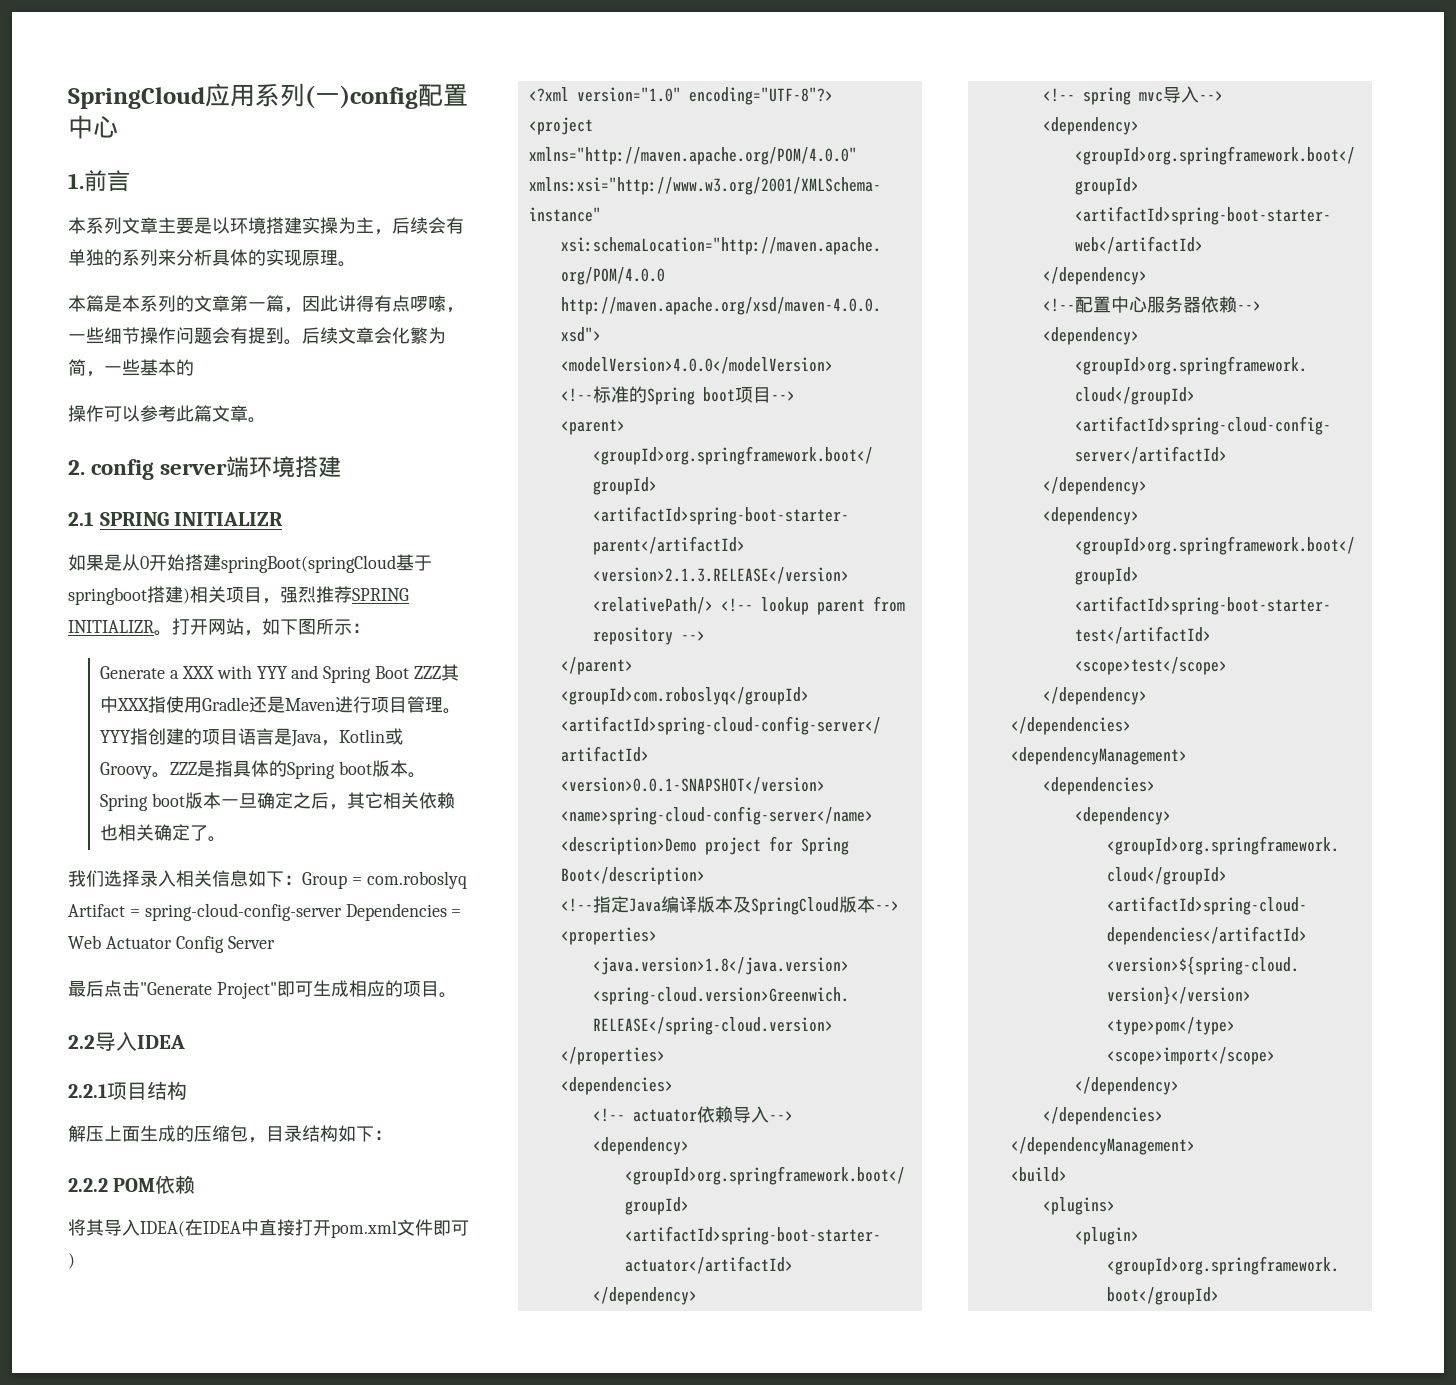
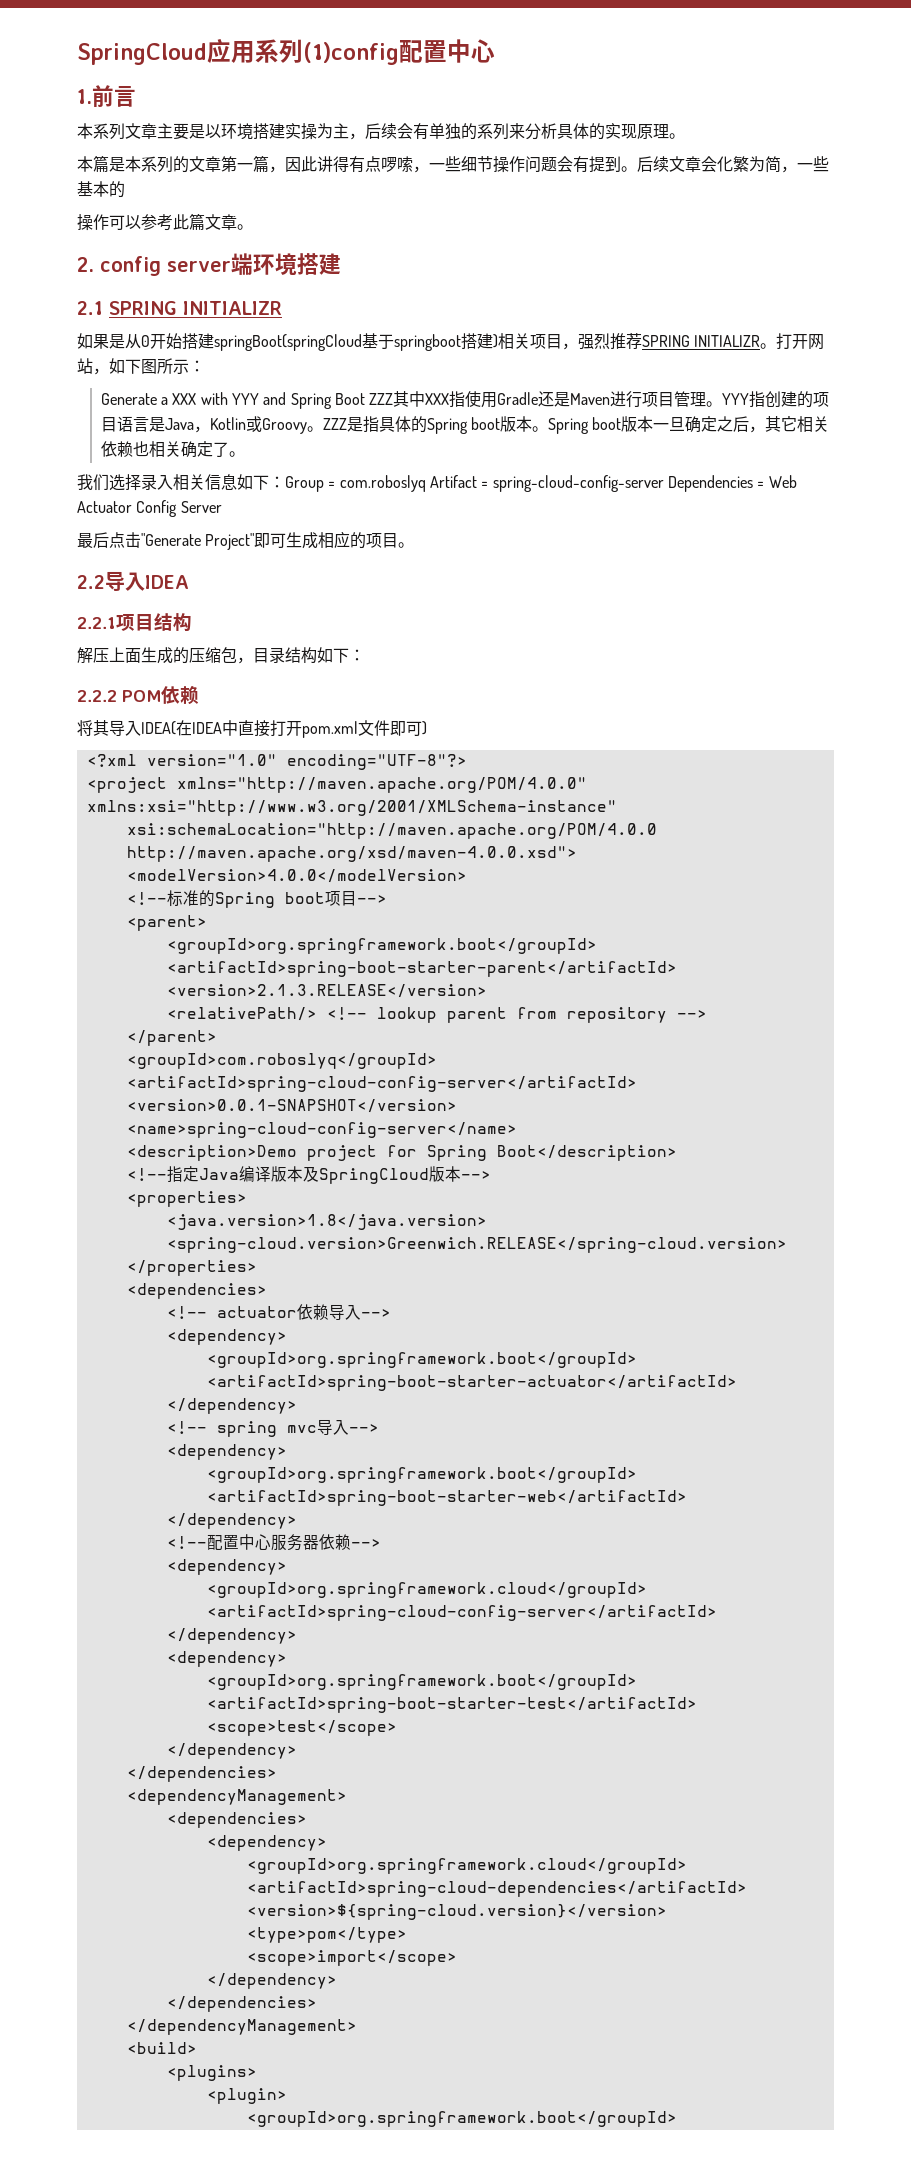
[305,85,418,109] (一)config -> [303,42,399,65] (1)config

